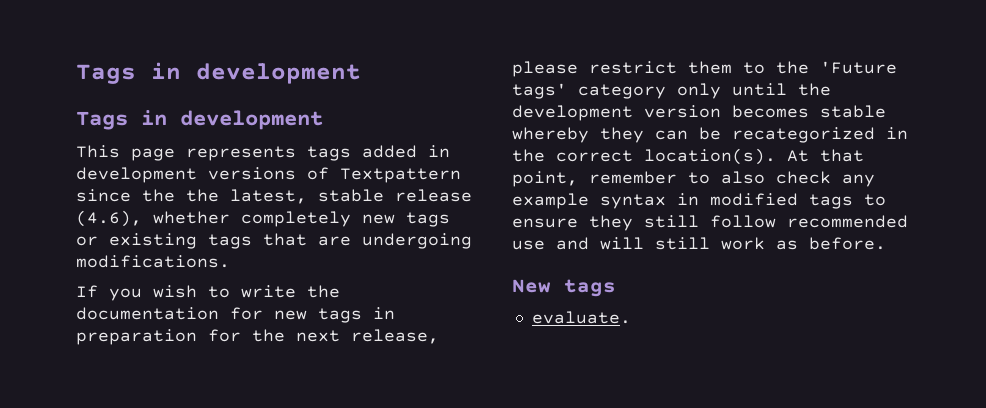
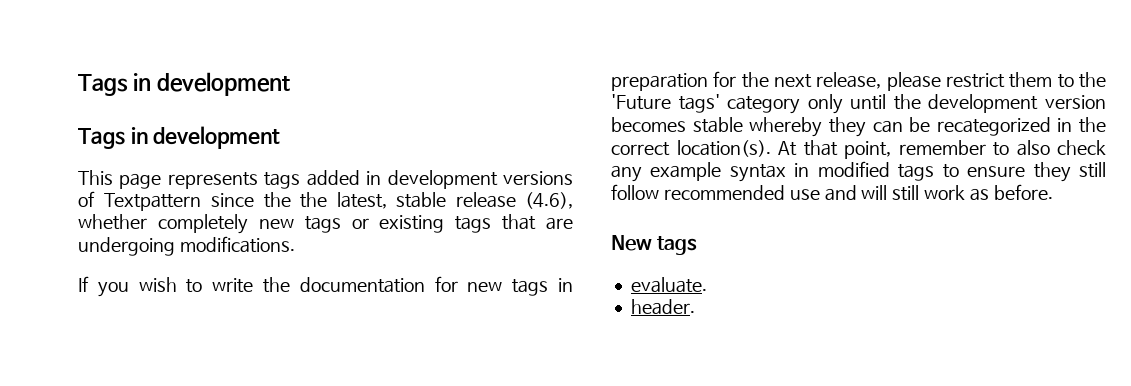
(631, 317) none -> [630,299,695,315] // header.

